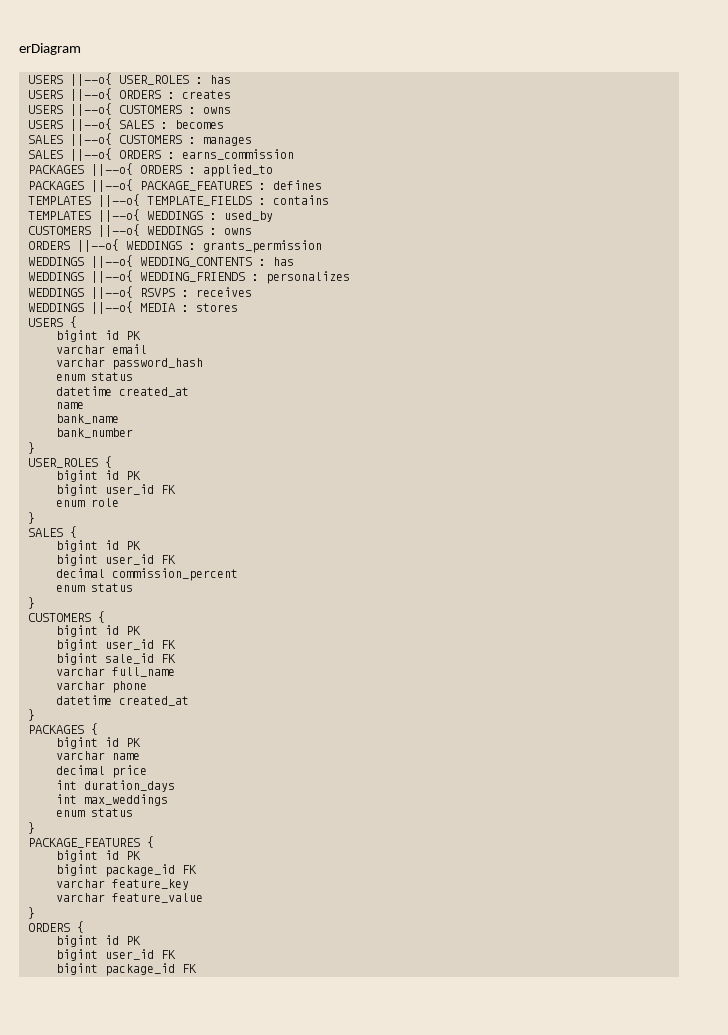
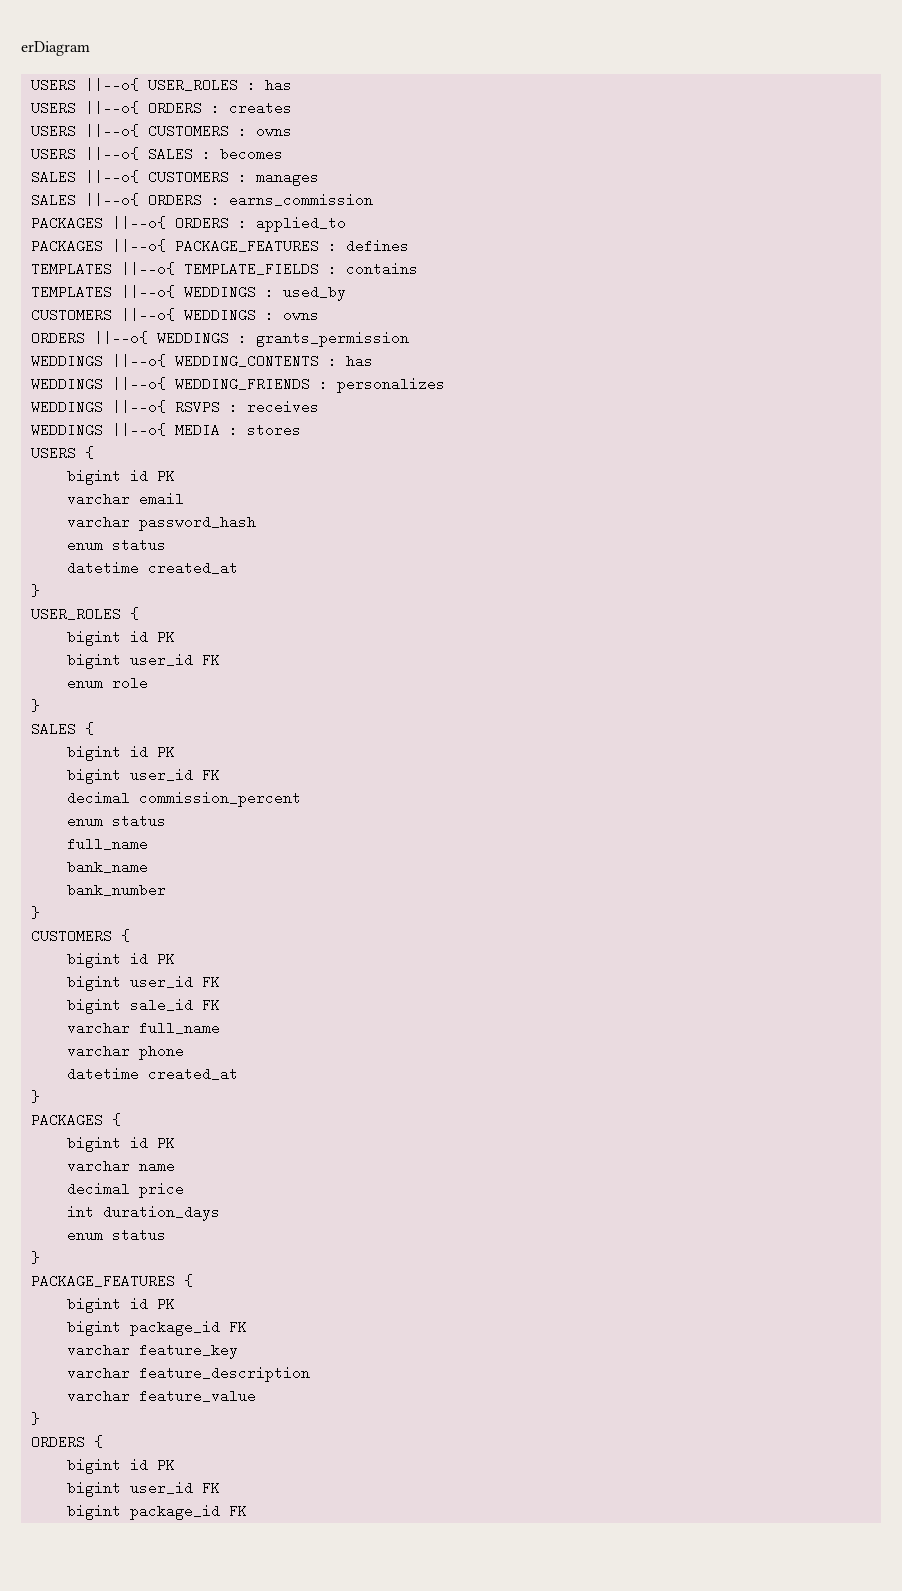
[55,402,84,409] [55,414,119,424] [55,428,133,438] // name // bank_name // bank_number -> (238, 568) none
(133, 587) none -> [66,837,148,851] [66,860,148,874] [66,883,166,897] // full_name // bank_name // bank_number
[55,794,168,806] // int max_weddings -> (220, 1213) none
(189, 884) none -> [66,1366,310,1382] // varchar feature_description

